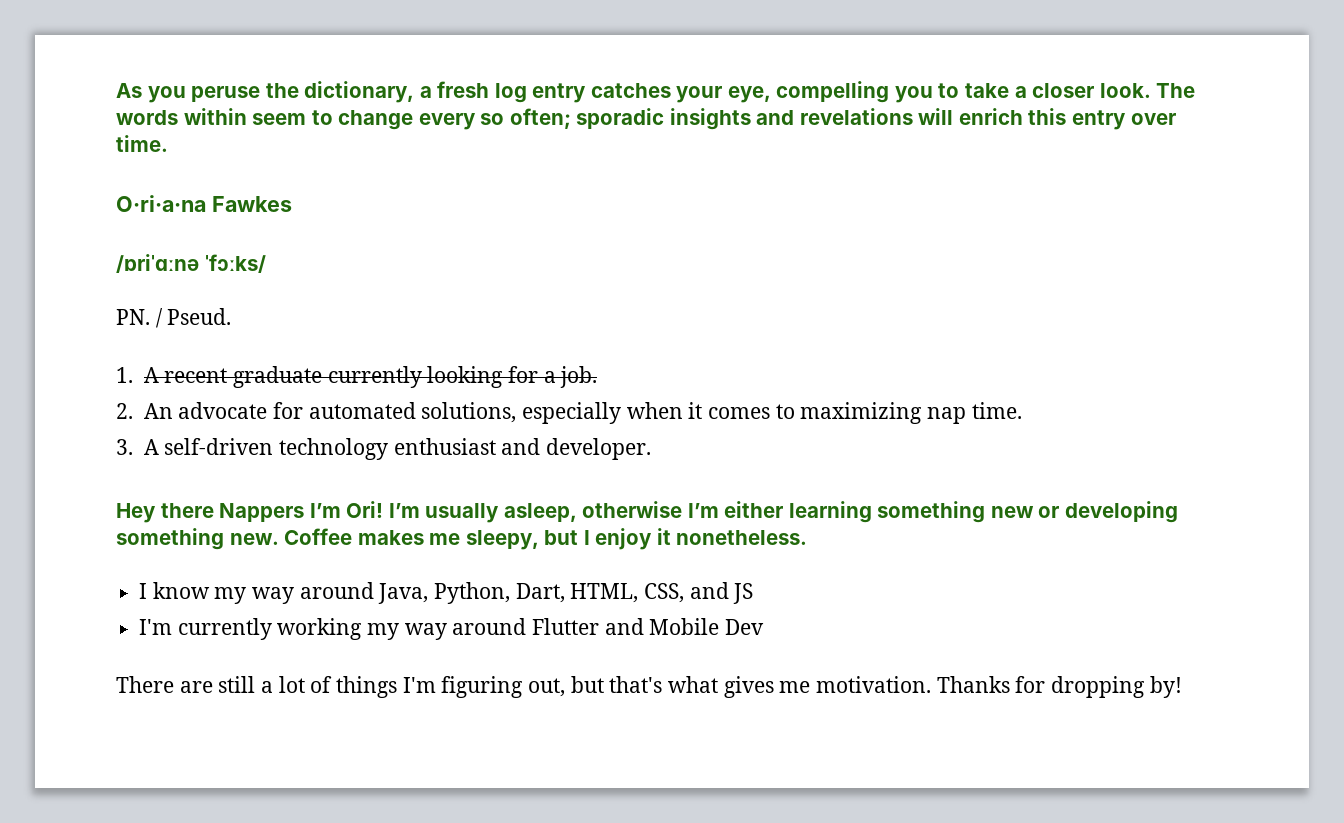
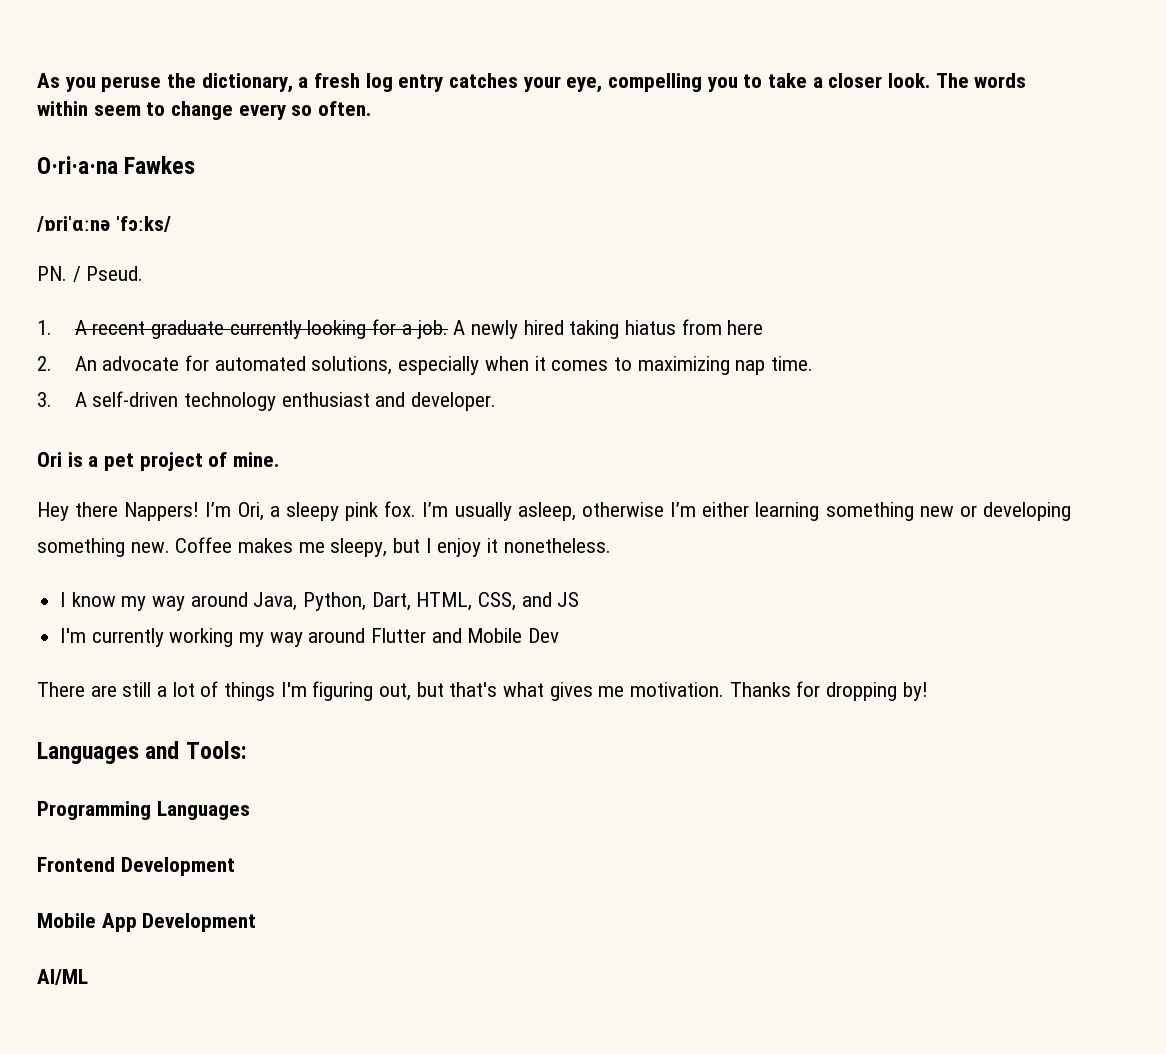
[509,108,1176,130] [116,135,168,152] often; sporadic insights and revelations will enrich this entry over time. -> [318,101,372,116] often.
(598, 377) none -> [453,319,764,339] A newly hired taking hiatus from here
[116,501,384,523] Hey there Nappers I’m Ori! -> [37,452,280,471] [37,501,417,521] Ori is a pet project of mine. // Hey there Nappers! I’m Ori, a sleepy pink fox.
(1182, 687) none -> [37,741,246,764] [37,801,250,820] [37,857,235,876] [37,913,257,932] [37,969,88,985] // Languages and Tools: // Programming Languages // Frontend Development // Mobile App Development // AI/ML

